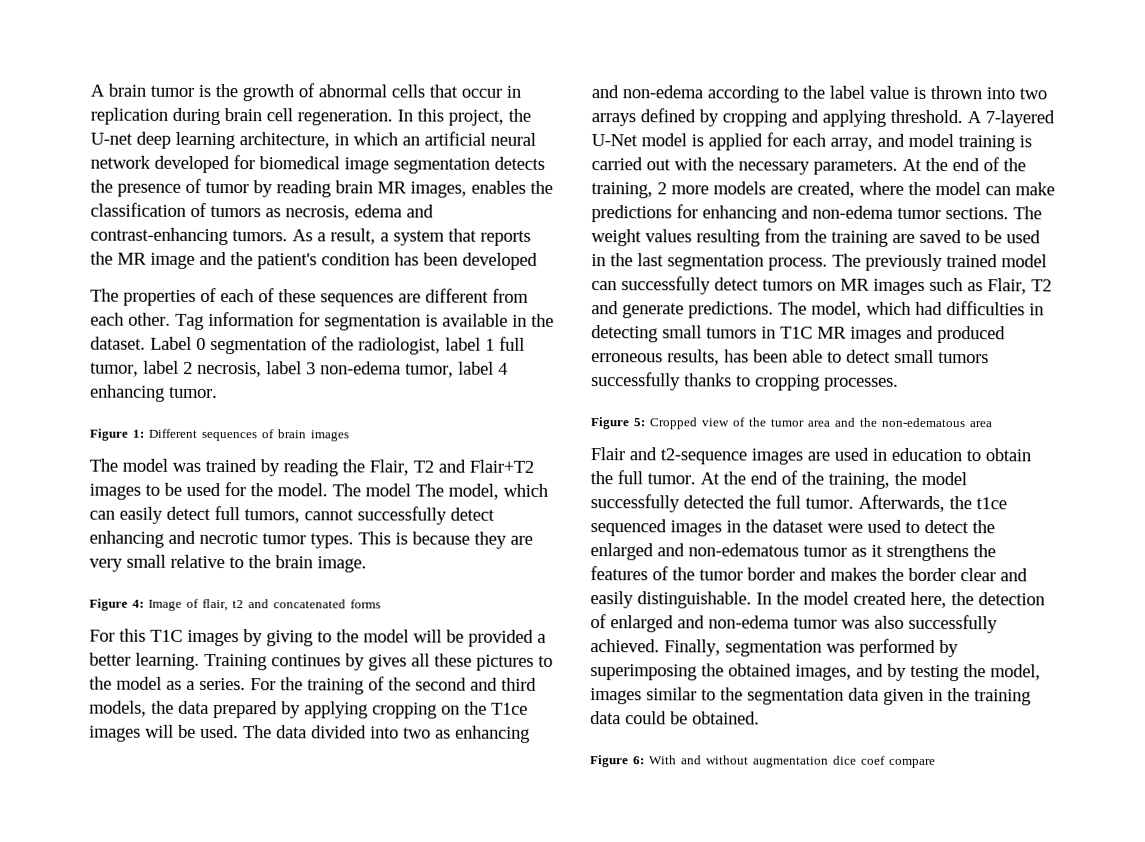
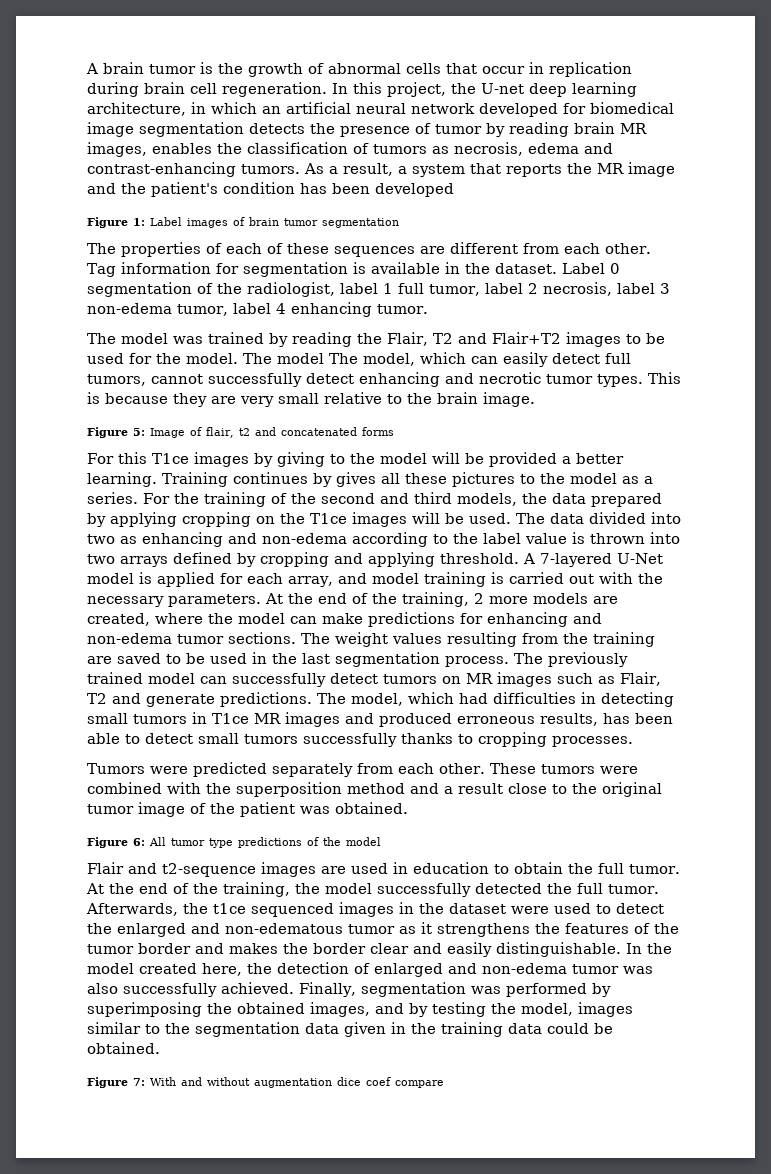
(538, 261) none -> [87,217,399,228] // Figure 1: Label images of brain tumor segmentation
[89,428,349,442] // Figure 1: Different sequences of brain images -> (428, 309) none
[132,599,144,608] 4: -> [133,428,145,436] 5:
[150,629,183,642] T1C -> [152,453,189,464] T1ce
[780,326,813,339] T1C -> [212,713,249,724] T1ce
[590,417,993,430] Figure 5: Cropped view of the tumor area and the non-edematous area -> [87,762,638,777] [87,782,662,797] [87,802,408,817] [87,837,381,848] Tumors were predicted separately from each other. These tumors were combined with the superposition method and a result close to the original tumor image of the patient was obtained. // Figure 6: All tumor type predictions of the model
[633,756,645,765] 6: -> [133,1078,145,1086] 7:

